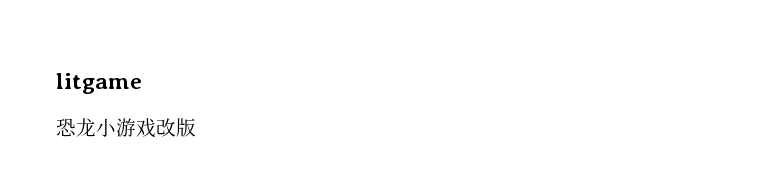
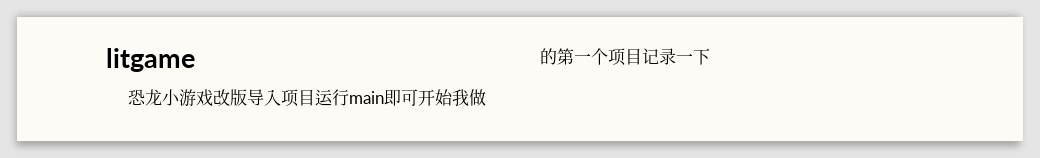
(196, 127) none -> [247,89,487,107] [540,48,710,66] 导入项目运行main即可开始我做的第一个项目记录一下

